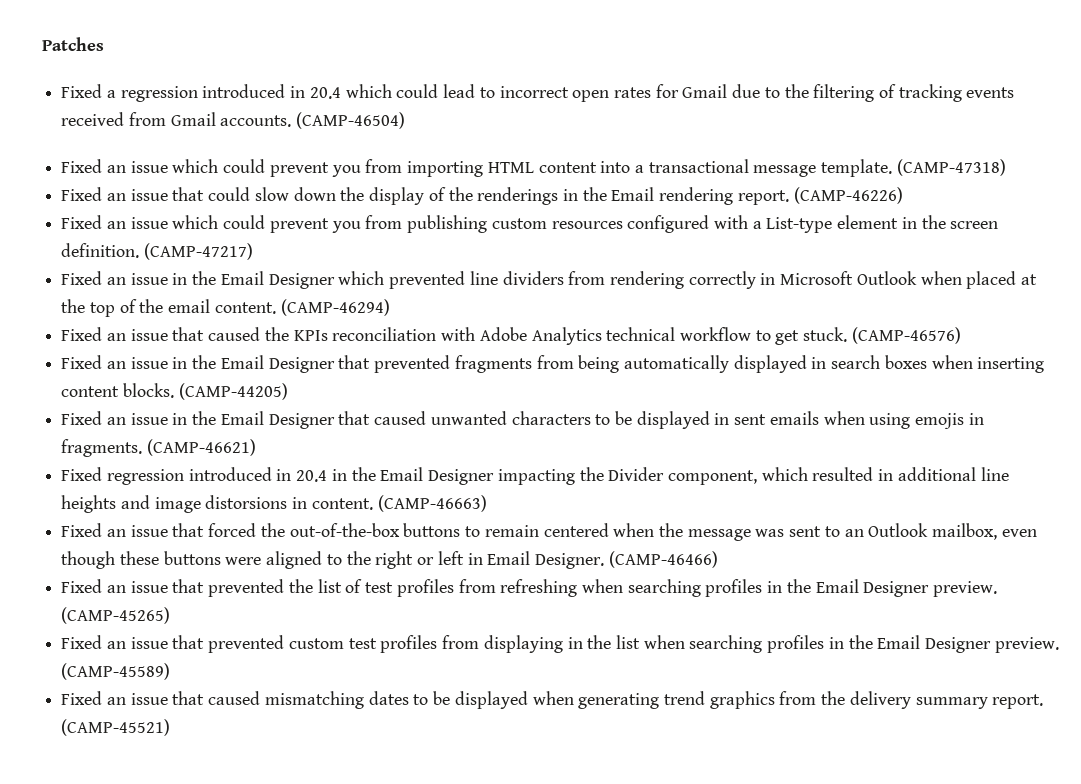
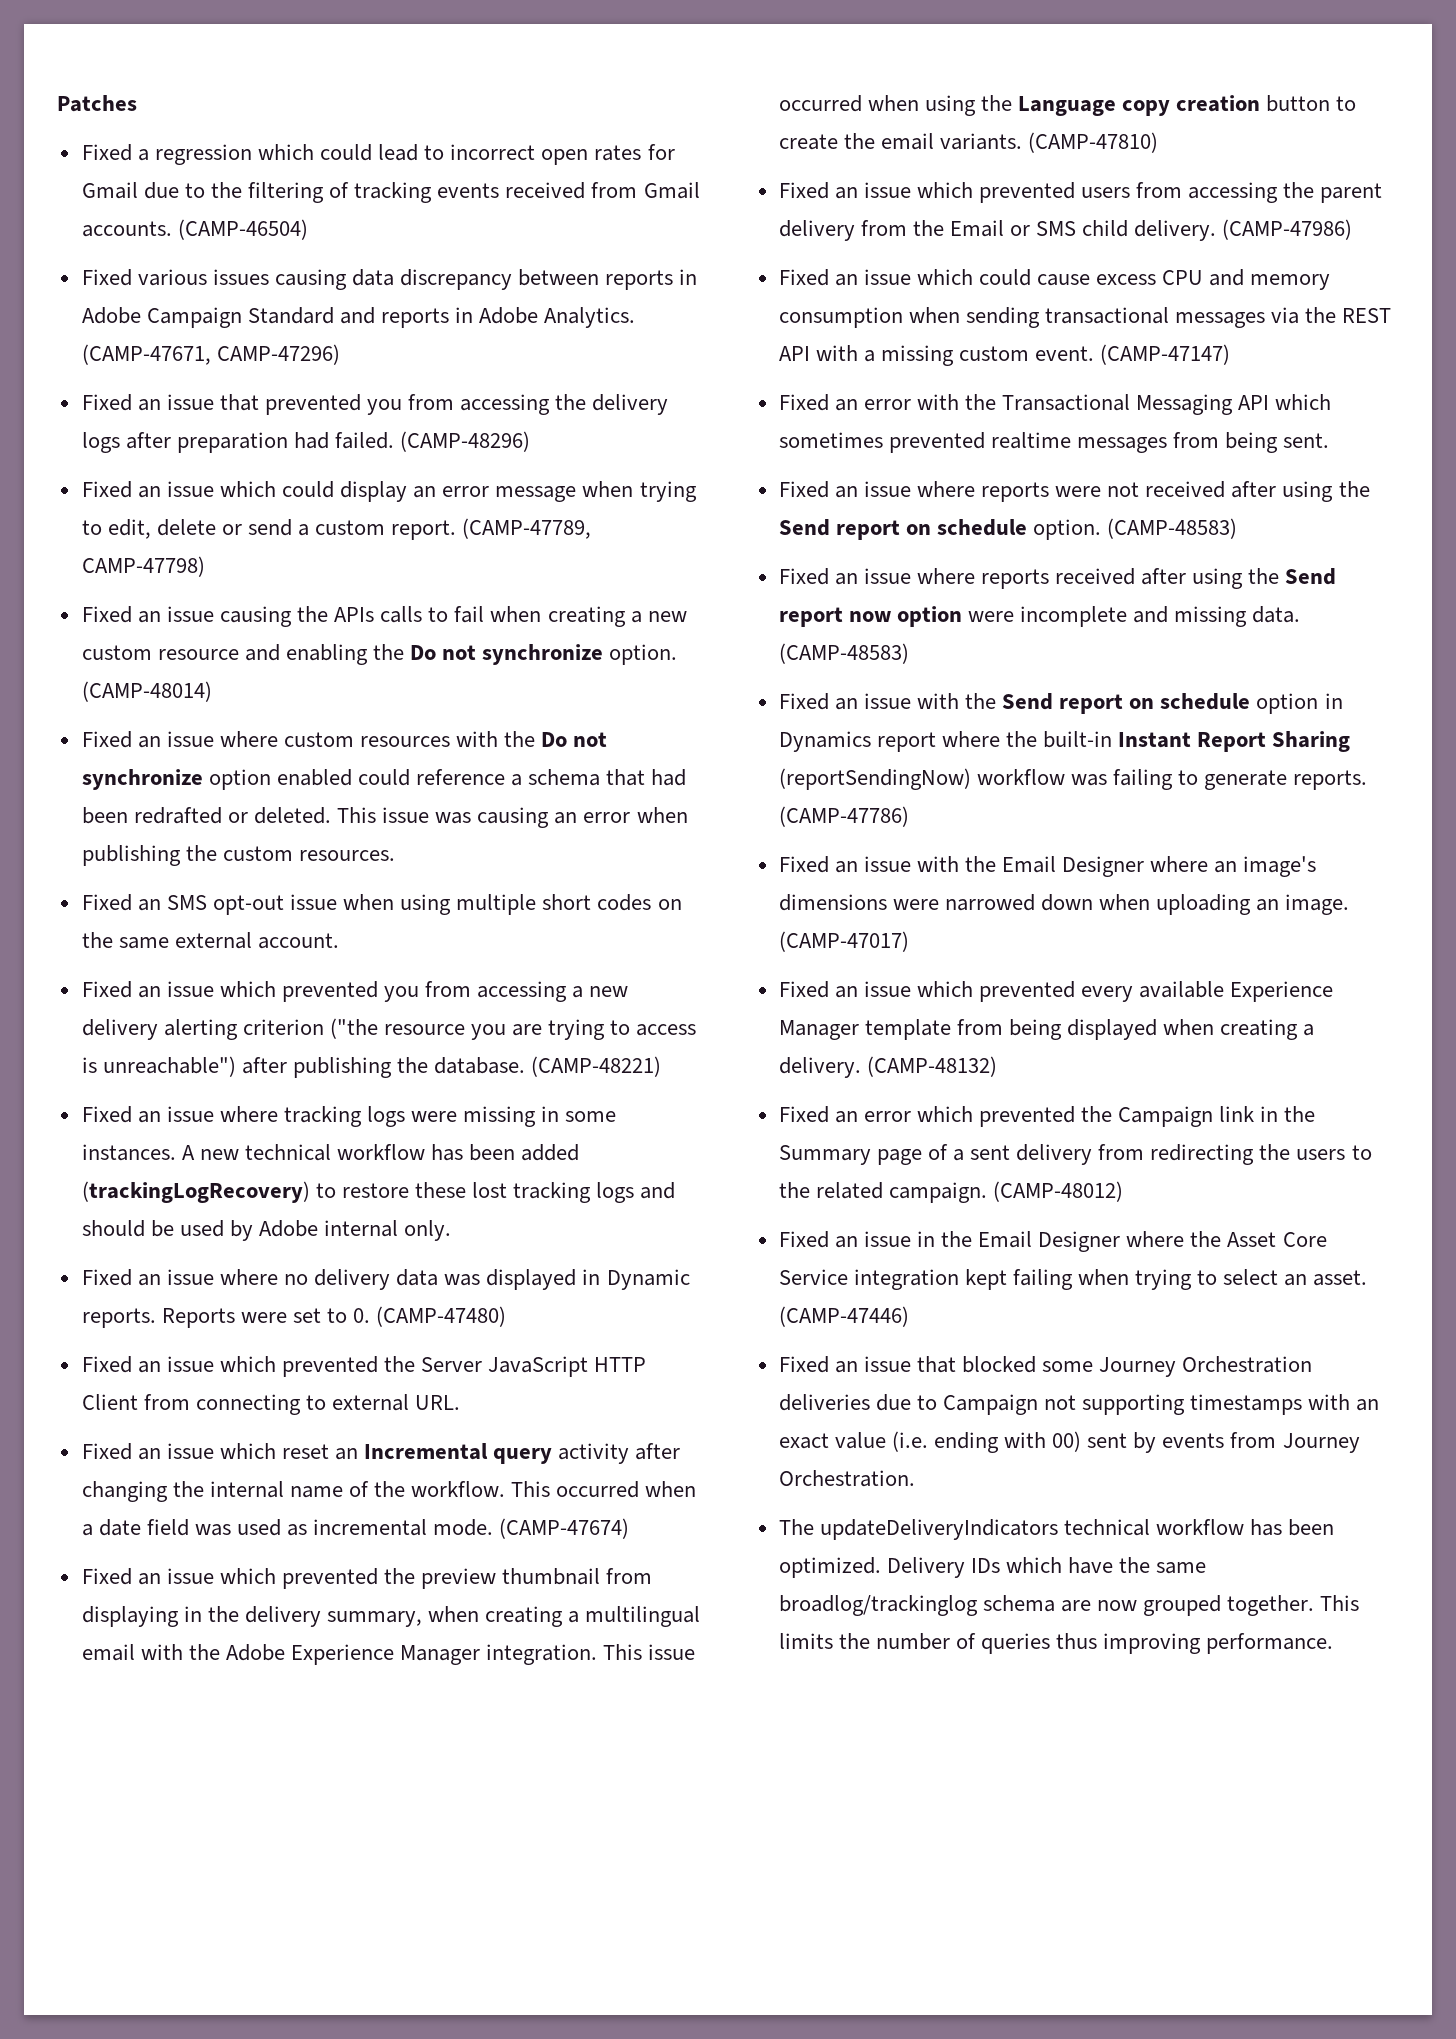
[202,84,341,99] introduced in 20.4 -> (252, 154) none
[106,159,1006,177] [61,187,903,205] [61,215,999,233] [61,243,253,260] [61,271,1038,289] [61,299,390,317] [61,327,961,345] [61,355,1045,373] [61,383,288,400] [61,411,984,429] [61,439,256,457] [61,467,1009,485] [61,495,487,513] [61,523,1037,541] [61,551,718,569] [61,579,998,597] [61,607,171,624] [61,635,1059,653] [61,663,171,680] [61,691,1044,709] [61,719,171,736] an issue which could prevent you from importing HTML content into a transactional message template. (CAMP-47318) // Fixed an issue that could slow down the display of the renderings in the Email rendering report. (CAMP-46226) // Fixed an issue which could prevent you from publishing custom resources configured with a List-type element in the screen definition. (CAMP-47217) // Fixed an issue in the Email Designer which prevented line dividers from rendering correctly in Microsoft Outlook when placed at the top of the email content. (CAMP-46294) // Fixed an issue that caused the KPIs reconciliation with Adobe Analytics technical workflow to get stuck. (CAMP-46576) // Fixed an issue in the Email Designer that prevented fragments from being automatically displayed in search boxes when inserting content blocks. (CAMP-44205) // Fixed an issue in the Email Designer that caused unwanted characters to be displayed in sent emails when using emojis in fragments. (CAMP-46621) // Fixed regression introduced in 20.4 in the Email Designer impacting the Divider component, which resulted in additional line heights and image distorsions in content. (CAMP-46663) // Fixed an issue that forced the out-of-the-box buttons to remain centered when the message was sent to an Outlook mailbox, even though these buttons were aligned to the right or left in Email Designer. (CAMP-46466) // Fixed an issue that prevented the list of test profiles from refreshing when searching profiles in the Email Designer preview. (CAMP-45265) // Fixed an issue that prevented custom test profiles from displaying in the list when searching profiles in the Email Designer preview. (CAMP-45589) // Fixed an issue that caused mismatching dates to be displayed when generating trend graphics from the delivery summary report. (CAMP-45521) -> [137,269,698,290] [81,307,636,328] [81,344,340,365] [81,394,669,415] [81,431,531,453] [81,481,697,502] [81,518,592,540] [81,556,205,577] [81,606,687,627] [81,644,678,665] [81,681,212,702] [81,731,608,748] [81,769,687,790] [81,807,688,828] [81,845,395,866] [81,894,682,915] [81,932,339,949] [81,981,629,1002] [81,1018,697,1040] [81,1056,662,1078] [81,1106,617,1127] [81,1144,580,1161] [81,1181,676,1203] [81,1220,452,1241] [81,1269,690,1290] [81,1306,507,1328] [81,1356,647,1377] [81,1394,461,1415] [81,1443,681,1464] [81,1481,697,1502] [81,1518,630,1539] [81,1568,653,1589] [81,1606,701,1627] [81,1644,696,1665] [778,95,1357,116] [778,132,1159,153] [778,182,1383,203] [778,219,1353,241] [778,269,1331,290] [778,307,1392,328] [778,344,1231,366] [778,394,1332,415] [778,432,1330,453] [778,481,1370,502] [778,518,1238,540] [778,568,1337,589] [778,606,1301,627] [778,643,909,664] [778,693,1343,714] [778,731,1351,752] [778,768,1368,790] [778,806,909,827] [778,856,1317,877] [778,894,1350,915] [778,931,909,952] [778,981,1334,1002] [778,1019,1315,1040] [778,1056,997,1078] [778,1106,1316,1127] [778,1144,1372,1165] [778,1181,1123,1203] [778,1231,1327,1252] [778,1269,1368,1290] [778,1306,909,1327] [778,1356,1313,1377] [778,1394,1380,1415] [778,1431,1360,1453] [778,1470,915,1487] [778,1519,1335,1540] [778,1557,1207,1578] [778,1595,1360,1616] [778,1633,1334,1654] various issues causing data discrepancy between reports in Adobe Campaign Standard and reports in Adobe Analytics. (CAMP-47671, CAMP-47296) // Fixed an issue that prevented you from accessing the delivery logs after preparation had failed. (CAMP-48296) // Fixed an issue which could display an error message when trying to edit, delete or send a custom report. (CAMP-47789, CAMP-47798) // Fixed an issue causing the APIs calls to fail when creating a new custom resource and enabling the Do not synchronize option. (CAMP-48014) // Fixed an issue where custom resources with the Do not synchronize option enabled could reference a schema that had been redrafted or deleted. This issue was causing an error when publishing the custom resources. // Fixed an SMS opt-out issue when using multiple short codes on the same external account. // Fixed an issue which prevented you from accessing a new delivery alerting criterion ("the resource you are trying to access is unreachable") after publishing the database. (CAMP-48221) // Fixed an issue where tracking logs were missing in some instances. A new technical workflow has been added (trackingLogRecovery) to restore these lost tracking logs and should be used by Adobe internal only. // Fixed an issue where no delivery data was displayed in Dynamic reports. Reports were set to 0. (CAMP-47480) // Fixed an issue which prevented the Server JavaScript HTTP Client from connecting to external URL. // Fixed an issue which reset an Incremental query activity after changing the internal name of the workflow. This occurred when a date field was used as incremental mode. (CAMP-47674) // Fixed an issue which prevented the preview thumbnail from displaying in the delivery summary, when creating a multilingual email with the Adobe Experience Manager integration. This issue occurred when using the Language copy creation button to create the email variants. (CAMP-47810) // Fixed an issue which prevented users from accessing the parent delivery from the Email or SMS child delivery. (CAMP-47986) // Fixed an issue which could cause excess CPU and memory consumption when sending transactional messages via the REST API with a missing custom event. (CAMP-47147) // Fixed an error with the Transactional Messaging API which sometimes prevented realtime messages from being sent. // Fixed an issue where reports were not received after using the Send report on schedule option. (CAMP-48583) // Fixed an issue where reports received after using the Send report now option were incomplete and missing data. (CAMP-48583) // Fixed an issue with the Send report on schedule option in Dynamics report where the built-in Instant Report Sharing (reportSendingNow) workflow was failing to generate reports. (CAMP-47786) // Fixed an issue with the Email Designer where an image's dimensions were narrowed down when uploading an image. (CAMP-47017) // Fixed an issue which prevented every available Experience Manager template from being displayed when creating a delivery. (CAMP-48132) // Fixed an error which prevented the Campaign link in the Summary page of a sent delivery from redirecting the users to the related campaign. (CAMP-48012) // Fixed an issue in the Email Designer where the Asset Core Service integration kept failing when trying to select an asset. (CAMP-47446) // Fixed an issue that blocked some Journey Orchestration deliveries due to Campaign not supporting timestamps with an exact value (i.e. ending with 00) sent by events from Journey Orchestration. // The updateDeliveryIndicators technical workflow has been optimized. Delivery IDs which have the same broadlog/trackinglog schema are now grouped together. This limits the number of queries thus improving performance.

